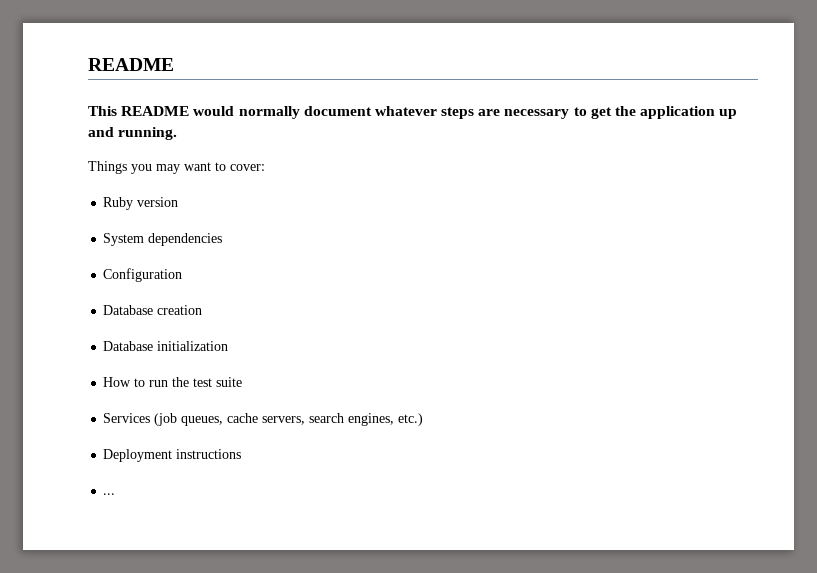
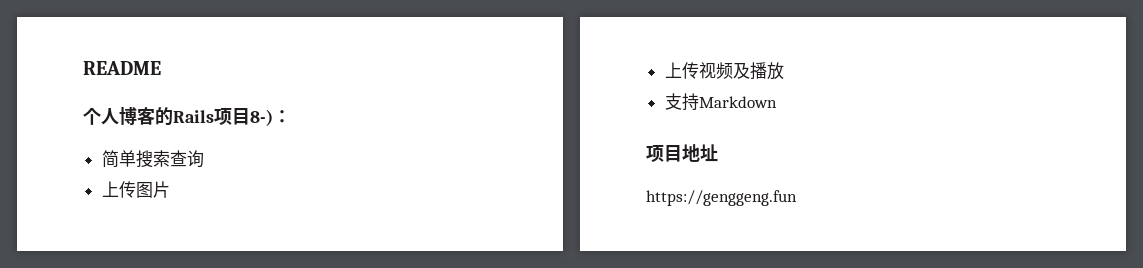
[88,106,738,119] [88,127,178,140] [88,161,265,174] [103,197,179,210] [103,233,223,246] [103,268,183,282] [103,305,203,315] [103,341,229,351] [103,377,243,387] [103,413,424,426] [103,449,242,462] [103,493,116,495] This README would normally document whatever steps are necessary to get the application up and running. // Things you may want to cover: // Ruby version // System dependencies // Configuration // Database creation // Database initialization // How to run the test suite // Services (job queues, cache servers, search engines, etc.) // Deployment instructions // ... -> [83,107,291,126] [101,150,204,168] [101,181,170,198] [664,62,784,80] [664,93,777,111] [646,144,718,162] [646,190,797,206] 个人博客的Rails项目8-)： // 简单搜索查询 // 上传图片 // 上传视频及播放 // 支持Markdown // 项目地址 // https://genggeng.fun

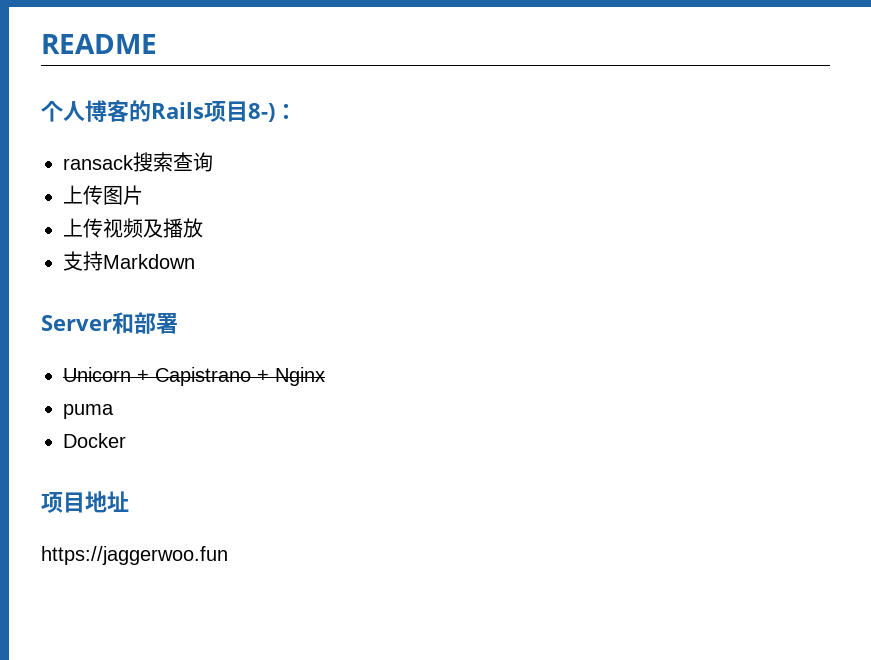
[101,150,136,168] 简单 -> [63,155,134,170] ransack
(777, 102) none -> [41,312,178,334] [63,367,325,386] [63,404,114,419] [63,433,126,448] // Server和部署 // Unicorn + Capistrano + Nginx // puma // Docker
[646,190,797,206] https://genggeng.fun -> [41,546,228,565] https://jaggerwoo.fun

